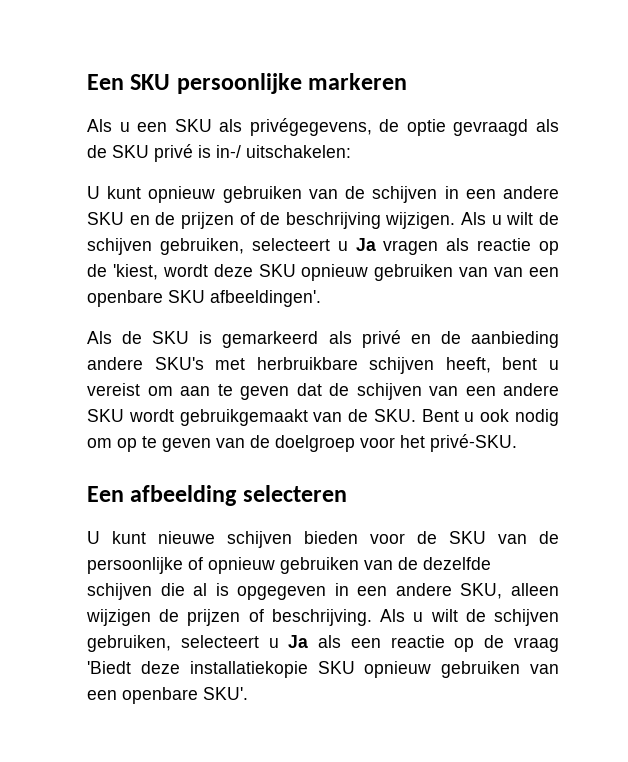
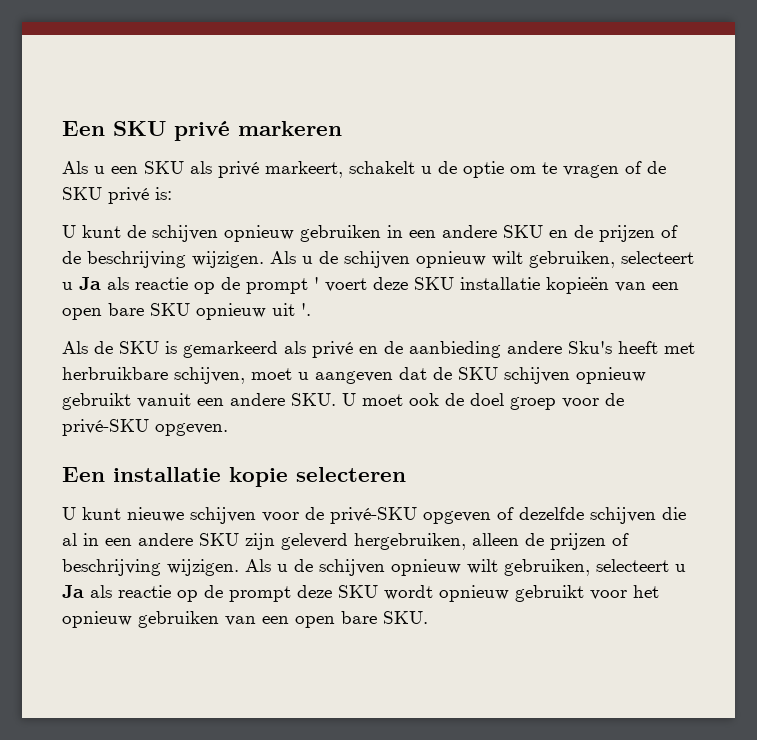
[176,73,302,94] persoonlijke -> [174,121,230,141] privé
[249,118,559,136] [87,144,351,162] [87,186,438,203] privégegevens, de optie gevraagd als de SKU privé is in-/ uitschakelen: // U kunt opnieuw gebruiken van de schijven -> [218,161,666,178] [62,187,172,204] [62,225,381,242] privé markeert, schakelt u de optie om te vragen of de SKU privé is: // U kunt de schijven opnieuw gebruiken
[506,212,559,225] [87,238,559,255] [87,264,560,281] [87,290,321,307] wilt de schijven gebruiken, selecteert u Ja vragen als reactie op de 'kiest, wordt deze SKU opnieuw gebruiken van van een openbare SKU afbeeldingen'. -> [319,251,694,268] [62,277,679,294] [62,303,311,320] de schijven opnieuw wilt gebruiken, selecteert u Ja als reactie op de prompt ' voert deze SKU installatie kopieën van een open bare SKU opnieuw uit '.
[154,357,559,374] [87,383,559,400] [87,409,559,426] [87,434,517,452] [87,485,238,506] SKU's met herbruikbare schijven heeft, bent u vereist om aan te geven dat de schijven van een andere SKU wordt gebruikgemaakt van de SKU. Bent u ook nodig om op te geven van de doelgroep voor het privé-SKU. // Een afbeelding -> [568,341,695,354] [62,367,646,384] [62,393,624,410] [62,419,228,436] [62,467,288,487] Sku's heeft met herbruikbare schijven, moet u aangeven dat de SKU schijven opnieuw gebruikt vanuit een andere SKU. U moet ook de doel groep voor de privé-SKU opgeven. // Een installatie kopie
[304,531,559,544] [87,557,418,574] bieden voor de SKU van de persoonlijke of opnieuw gebruiken van de -> [262,507,514,524] voor de privé-SKU opgeven of
[215,583,559,600] [86,609,559,626] [87,635,559,652] [87,661,355,678] is opgegeven in een andere SKU, alleen wijzigen de prijzen of beschrijving. Als u wilt de schijven gebruiken, selecteert u Ja als een reactie op de vraag 'Biedt deze installatiekopie SKU -> [83,533,629,550] [62,559,686,576] [62,585,659,602] in een andere SKU zijn geleverd hergebruiken, alleen de prijzen of beschrijving wijzigen. Als u de schijven opnieuw wilt gebruiken, selecteert u Ja als reactie op de prompt deze SKU wordt opnieuw gebruikt voor het
[122,687,248,704] openbare SKU'. -> [295,611,428,628] open bare SKU.

